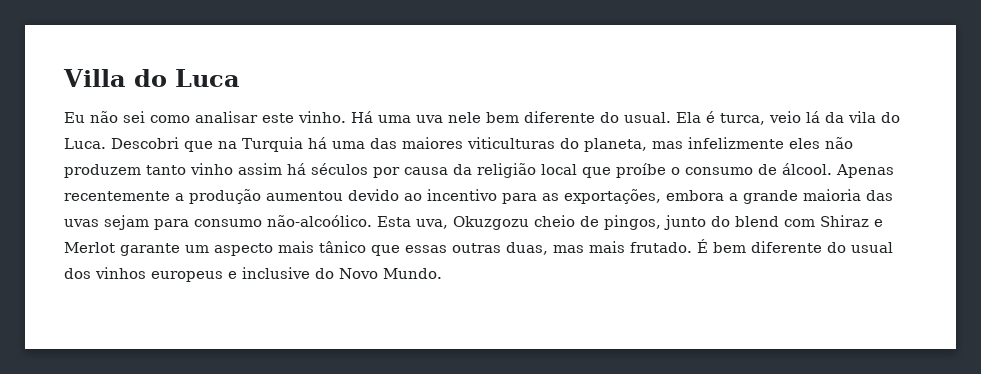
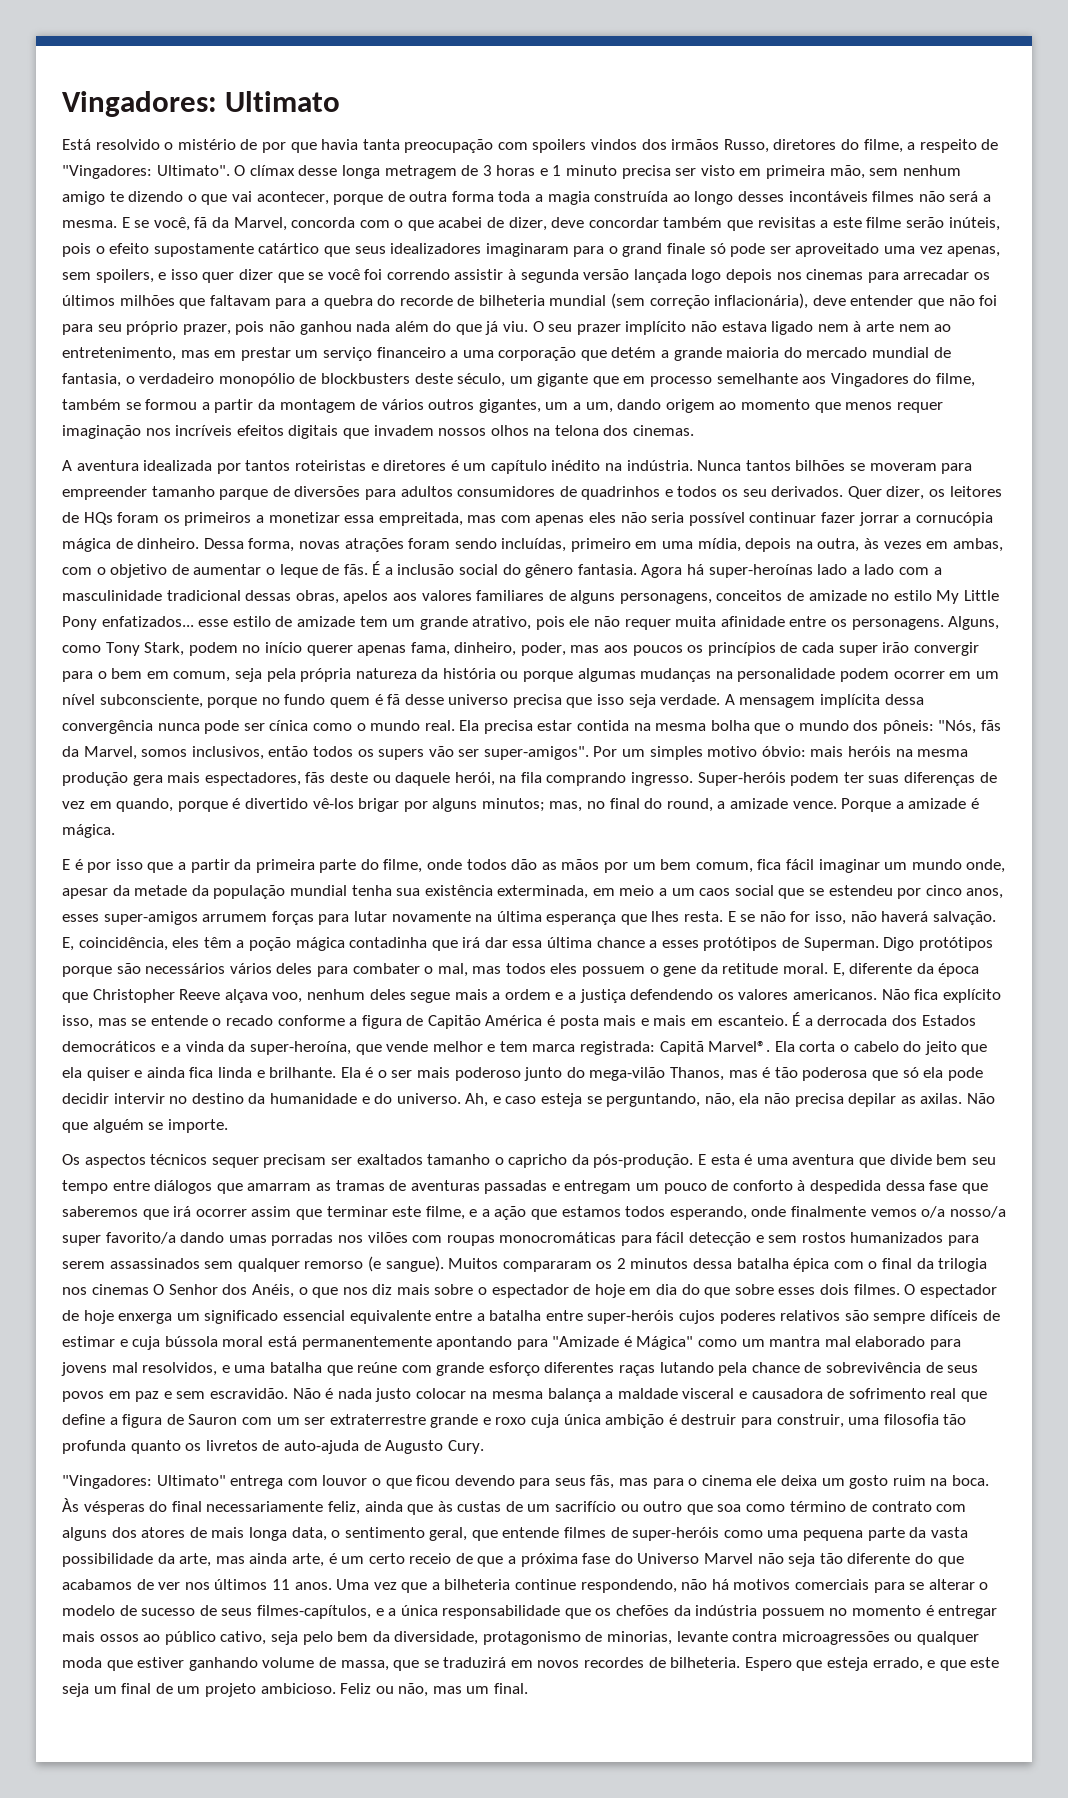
[63,69,240,87] [64,111,900,125] [64,137,853,152] [64,163,894,178] [64,189,893,204] [64,215,883,230] [64,239,893,256] [64,267,442,282] Villa do Luca // Eu não sei como analisar este vinho. Há uma uva nele bem diferente do usual. Ela é turca, veio lá da vila do Luca. Descobri que na Turquia há uma das maiores viticulturas do planeta, mas infelizmente eles não produzem tanto vinho assim há séculos por causa da religião local que proíbe o consumo de álcool. Apenas recentemente a produção aumentou devido ao incentivo para as exportações, embora a grande maioria das uvas sejam para consumo não-alcoólico. Esta uva, Okuzgozu cheio de pingos, junto do blend com Shiraz e Merlot garante um aspecto mais tânico que essas outras duas, mas mais frutado. É bem diferente do usual dos vinhos europeus e inclusive do Novo Mundo. -> [62,91,341,117] [62,139,999,153] [62,165,961,179] [62,191,991,205] [62,217,1000,231] [62,243,1001,257] [62,269,990,283] [62,293,998,309] [62,321,952,335] [62,347,951,361] [62,373,976,387] [62,399,943,413] [62,425,695,439] [62,460,973,474] [62,486,1002,500] [62,512,993,526] [62,538,1003,552] [62,561,942,578] [62,590,1000,604] [62,616,1000,630] [62,642,979,656] [62,668,999,682] [62,694,924,708] [62,720,1001,734] [62,746,969,760] [62,772,997,786] [62,798,979,812] [62,824,115,838] [62,859,1006,873] [62,885,1004,899] [62,911,996,925] [62,937,993,951] [62,963,980,977] [62,989,1001,1003] [62,1012,976,1029] [62,1041,988,1055] [62,1067,983,1081] [62,1093,995,1107] [62,1119,228,1133] [62,1154,996,1168] [62,1180,988,1194] [62,1206,1006,1220] [62,1232,980,1246] [62,1256,988,1272] [62,1284,997,1298] [62,1310,1000,1324] [62,1336,962,1350] [61,1362,979,1376] [62,1388,987,1402] [62,1414,967,1428] [62,1440,484,1454] [62,1475,989,1489] [62,1498,967,1515] [62,1527,968,1541] [62,1553,964,1567] [62,1579,989,1593] [62,1605,998,1619] [62,1631,980,1645] [62,1657,1000,1671] [62,1683,529,1697] Vingadores: Ultimato // Está resolvido o mistério de por que havia tanta preocupação com spoilers vindos dos irmãos Russo, diretores do filme, a respeito de "Vingadores: Ultimato". O clímax desse longa metragem de 3 horas e 1 minuto precisa ser visto em primeira mão, sem nenhum amigo te dizendo o que vai acontecer, porque de outra forma toda a magia construída ao longo desses incontáveis filmes não será a mesma. E se você, fã da Marvel, concorda com o que acabei de dizer, deve concordar também que revisitas a este filme serão inúteis, pois o efeito supostamente catártico que seus idealizadores imaginaram para o grand finale só pode ser aproveitado uma vez apenas, sem spoilers, e isso quer dizer que se você foi correndo assistir à segunda versão lançada logo depois nos cinemas para arrecadar os últimos milhões que faltavam para a quebra do recorde de bilheteria mundial (sem correção inflacionária), deve entender que não foi para seu próprio prazer, pois não ganhou nada além do que já viu. O seu prazer implícito não estava ligado nem à arte nem ao entretenimento, mas em prestar um serviço financeiro a uma corporação que detém a grande maioria do mercado mundial de fantasia, o verdadeiro monopólio de blockbusters deste século, um gigante que em processo semelhante aos Vingadores do filme, também se formou a partir da montagem de vários outros gigantes, um a um, dando origem ao momento que menos requer imaginação nos incríveis efeitos digitais que invadem nossos olhos na telona dos cinemas. // A aventura idealizada por tantos roteiristas e diretores é um capítulo inédito na indústria. Nunca tantos bilhões se moveram para empreender tamanho parque de diversões para adultos consumidores de quadrinhos e todos os seu derivados. Quer dizer, os leitores de HQs foram os primeiros a monetizar essa empreitada, mas com apenas eles não seria possível continuar fazer jorrar a cornucópia mágica de dinheiro. Dessa forma, novas atrações foram sendo incluídas, primeiro em uma mídia, depois na outra, às vezes em ambas, com o objetivo de aumentar o leque de fãs. É a inclusão social do gênero fantasia. Agora há super-heroínas lado a lado com a masculinidade tradicional dessas obras, apelos aos valores familiares de alguns personagens, conceitos de amizade no estilo My Little Pony enfatizados... esse estilo de amizade tem um grande atrativo, pois ele não requer muita afinidade entre os personagens. Alguns, como Tony Stark, podem no início querer apenas fama, dinheiro, poder, mas aos poucos os princípios de cada super irão convergir para o bem em comum, seja pela própria natureza da história ou porque algumas mudanças na personalidade podem ocorrer em um nível subconsciente, porque no fundo quem é fã desse universo precisa que isso seja verdade. A mensagem implícita dessa convergência nunca pode ser cínica como o mundo real. Ela precisa estar contida na mesma bolha que o mundo dos pôneis: "Nós, fãs da Marvel, somos inclusivos, então todos os supers vão ser super-amigos". Por um simples motivo óbvio: mais heróis na mesma produção gera mais espectadores, fãs deste ou daquele herói, na fila comprando ingresso. Super-heróis podem ter suas diferenças de vez em quando, porque é divertido vê-los brigar por alguns minutos; mas, no final do round, a amizade vence. Porque a amizade é mágica. // E é por isso que a partir da primeira parte do filme, onde todos dão as mãos por um bem comum, fica fácil imaginar um mundo onde, apesar da metade da população mundial tenha sua existência exterminada, em meio a um caos social que se estendeu por cinco anos, esses super-amigos arrumem forças para lutar novamente na última esperança que lhes resta. E se não for isso, não haverá salvação. E, coincidência, eles têm a poção mágica contadinha que irá dar essa última chance a esses protótipos de Superman. Digo protótipos porque são necessários vários deles para combater o mal, mas todos eles possuem o gene da retitude moral. E, diferente da época que Christopher Reeve alçava voo, nenhum deles segue mais a ordem e a justiça defendendo os valores americanos. Não fica explícito isso, mas se entende o recado conforme a figura de Capitão América é posta mais e mais em escanteio. É a derrocada dos Estados democráticos e a vinda da super-heroína, que vende melhor e tem marca registrada: Capitã Marvel®. Ela corta o cabelo do jeito que ela quiser e ainda fica linda e brilhante. Ela é o ser mais poderoso junto do mega-vilão Thanos, mas é tão poderosa que só ela pode decidir intervir no destino da humanidade e do universo. Ah, e caso esteja se perguntando, não, ela não precisa depilar as axilas. Não que alguém se importe. // Os aspectos técnicos sequer precisam ser exaltados tamanho o capricho da pós-produção. E esta é uma aventura que divide bem seu tempo entre diálogos que amarram as tramas de aventuras passadas e entregam um pouco de conforto à despedida dessa fase que saberemos que irá ocorrer assim que terminar este filme, e a ação que estamos todos esperando, onde finalmente vemos o/a nosso/a super favorito/a dando umas porradas nos vilões com roupas monocromáticas para fácil detecção e sem rostos humanizados para serem assassinados sem qualquer remorso (e sangue). Muitos compararam os 2 minutos dessa batalha épica com o final da trilogia nos cinemas O Senhor dos Anéis, o que nos diz mais sobre o espectador de hoje em dia do que sobre esses dois filmes. O espectador de hoje enxerga um significado essencial equivalente entre a batalha entre super-heróis cujos poderes relativos são sempre difíceis de estimar e cuja bússola moral está permanentemente apontando para "Amizade é Mágica" como um mantra mal elaborado para jovens mal resolvidos, e uma batalha que reúne com grande esforço diferentes raças lutando pela chance de sobrevivência de seus povos em paz e sem escravidão. Não é nada justo colocar na mesma balança a maldade visceral e causadora de sofrimento real que define a figura de Sauron com um ser extraterrestre grande e roxo cuja única ambição é destruir para construir, uma filosofia tão profunda quanto os livretos de auto-ajuda de Augusto Cury. // "Vingadores: Ultimato" entrega com louvor o que ficou devendo para seus fãs, mas para o cinema ele deixa um gosto ruim na boca. Às vésperas do final necessariamente feliz, ainda que às custas de um sacrifício ou outro que soa como término de contrato com alguns dos atores de mais longa data, o sentimento geral, que entende filmes de super-heróis como uma pequena parte da vasta possibilidade da arte, mas ainda arte, é um certo receio de que a próxima fase do Universo Marvel não seja tão diferente do que acabamos de ver nos últimos 11 anos. Uma vez que a bilheteria continue respondendo, não há motivos comerciais para se alterar o modelo de sucesso de seus filmes-capítulos, e a única responsabilidade que os chefões da indústria possuem no momento é entregar mais ossos ao público cativo, seja pelo bem da diversidade, protagonismo de minorias, levante contra microagressões ou qualquer moda que estiver ganhando volume de massa, que se traduzirá em novos recordes de bilheteria. Espero que esteja errado, e que este seja um final de um projeto ambicioso. Feliz ou não, mas um final.

